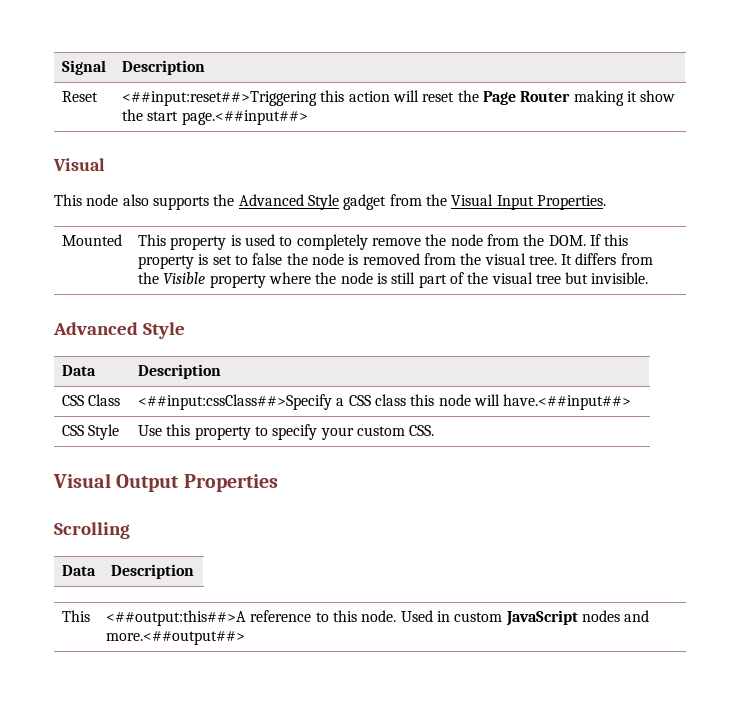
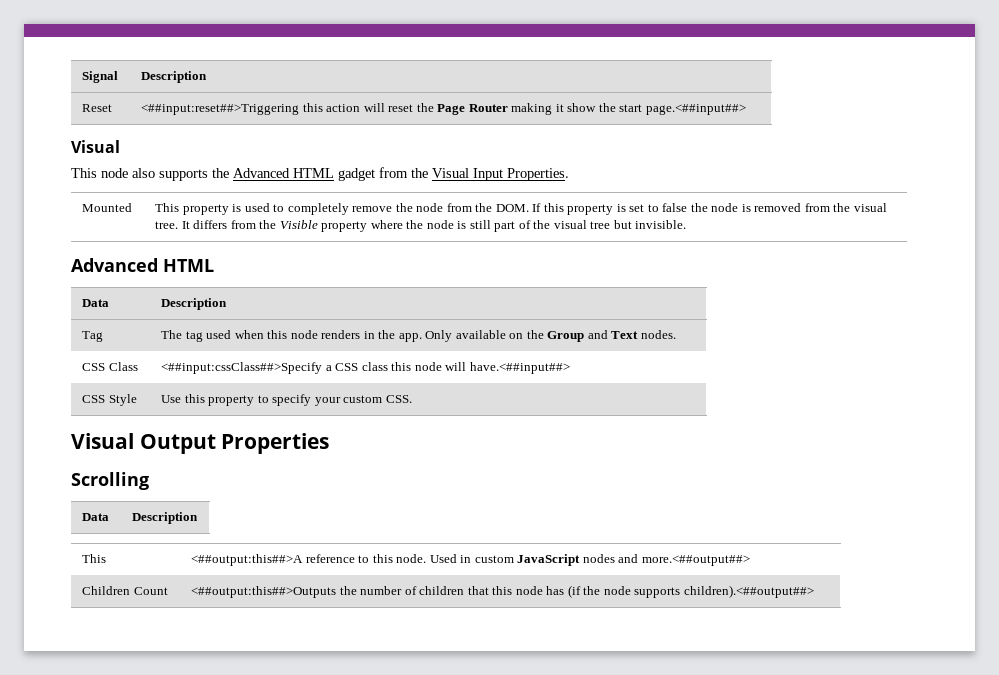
[307,194,339,210] Style -> [293,168,334,178] HTML
[142,322,185,339] [61,365,96,376] [137,364,221,379] Style // Data | Description -> [163,259,214,272] [82,299,110,307] [161,298,228,310] [82,331,104,342] [161,330,676,342] HTML // Data | Description // Tag | The tag used when this node renders in the app. Only available on the Group and Text nodes.
(245, 638) none -> [82,586,168,595] [191,585,814,598] // Children Count | <##output:this##>Outputs the number of children that this node has (if the node supports children).<##output##>

